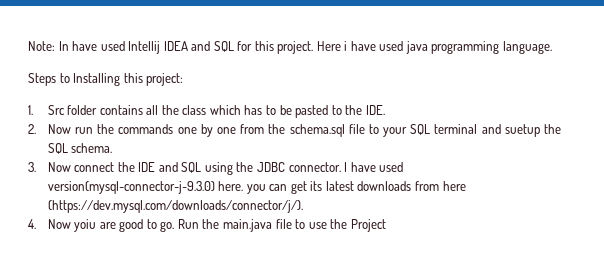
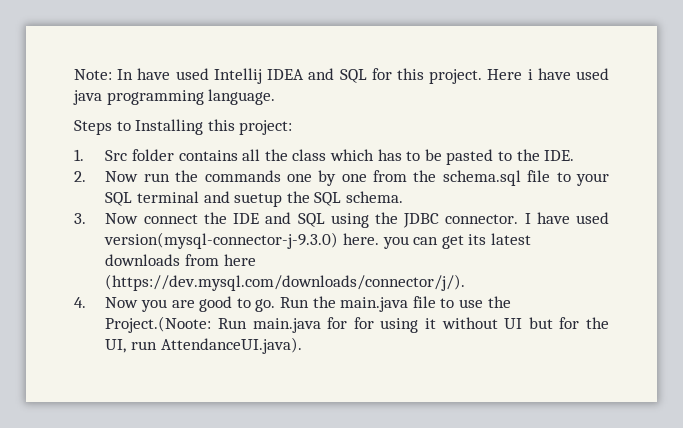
[74,219,97,232] yoiu -> [141,299,168,312] you
[350,219,386,232] Project -> [105,316,609,333] [105,337,302,354] Project.(Noote: Run main.java for for using it without UI but for the UI, run AttendanceUI.java).

